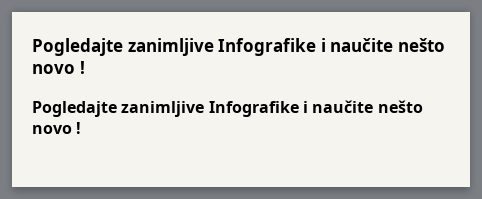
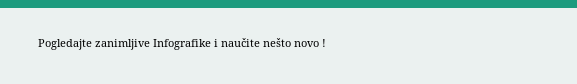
[32,38,445,56] [32,61,85,74] [32,100,423,117] [32,122,82,134] Pogledajte zanimljive Infografike i naučite nešto novo ! // Pogledajte zanimljive Infografike i naučite nešto novo ! -> [38,38,326,50] Pogledajte zanimljive Infografike i naučite nešto novo !

